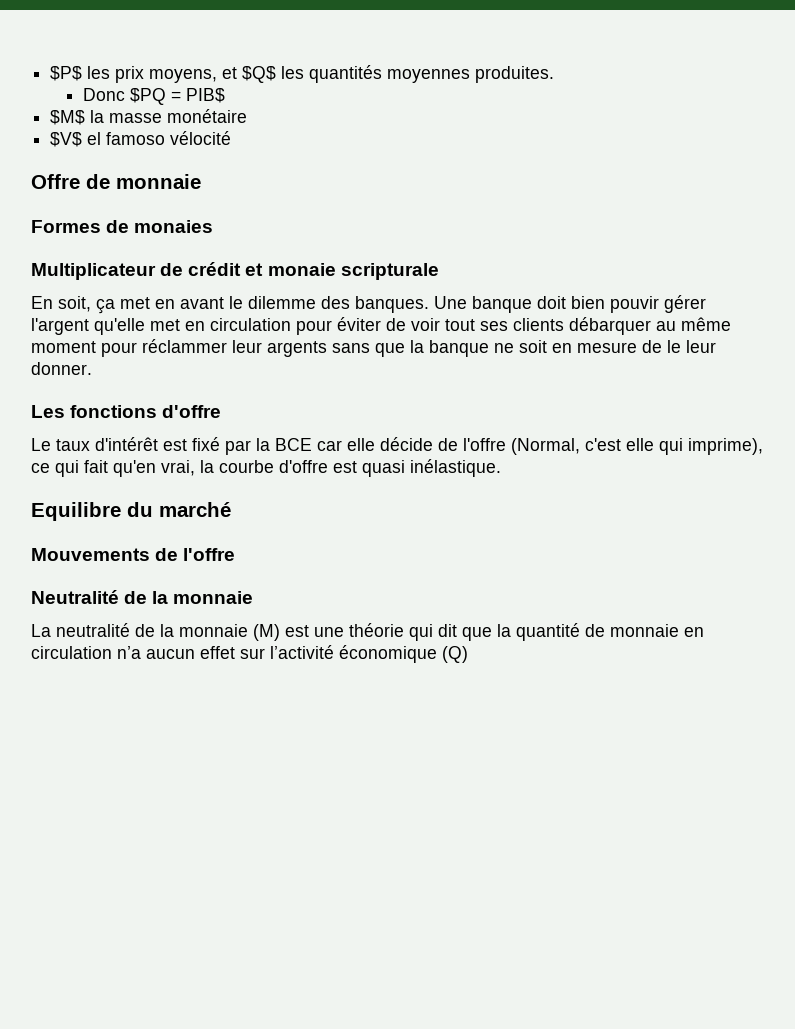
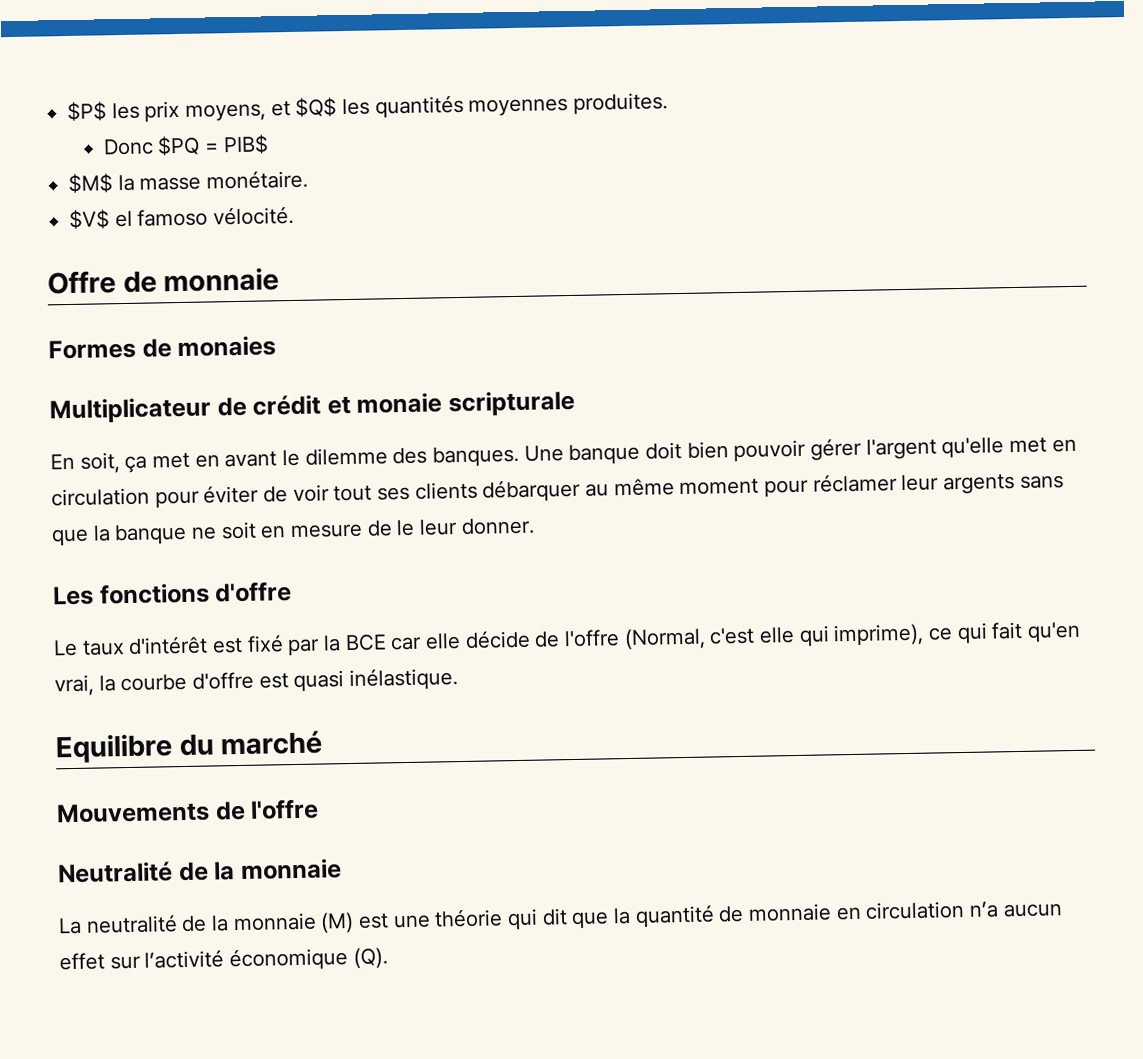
[167,109,248,123] monétaire -> [206,169,309,190] monétaire.
[170,131,232,145] vélocité -> [213,205,295,226] vélocité.
[610,296,659,313] pouvir -> [733,439,807,463] pouvoir
[142,339,227,353] réclammer -> [812,473,898,493] réclamer
[442,646,468,663] (Q) -> [352,947,388,970] (Q).

